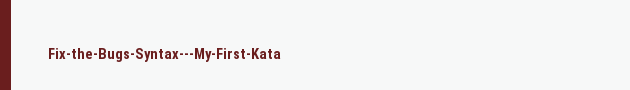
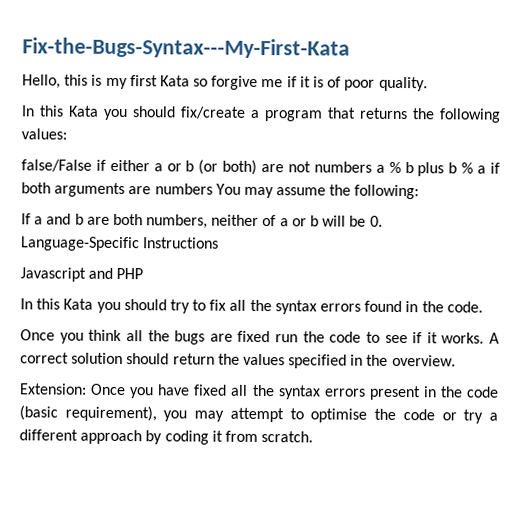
(281, 55) none -> [22,74,428,92] [21,105,501,123] [21,128,67,140] [21,159,501,177] [21,182,420,200] [21,213,383,229] [21,236,220,252] [20,267,144,282] [20,298,483,315] [20,329,500,345] [20,352,456,369] [19,383,499,401] [19,405,499,424] [19,429,314,445] // Hello, this is my first Kata so forgive me if it is of poor quality. // In this Kata you should fix/create a program that returns the following values: // false/False if either a or b (or both) are not numbers a % b plus b % a if both arguments are numbers You may assume the following: // If a and b are both numbers, neither of a or b will be 0. Language-Specific Instructions // Javascript and PHP // In this Kata you should try to fix all the syntax errors found in the code. // Once you think all the bugs are fixed run the code to see if it works. A correct solution should return the values specified in the overview. // Extension: Once you have fixed all the syntax errors present in the code (basic requirement), you may attempt to optimise the code or try a different approach by coding it from scratch.

